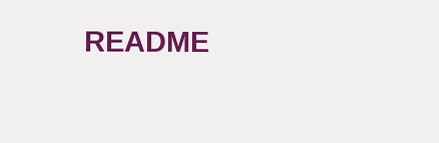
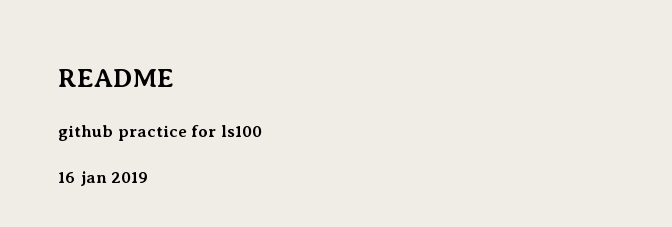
(210, 41) none -> [58,125,262,141] [58,171,149,186] // github practice for ls100 // 16 jan 2019

